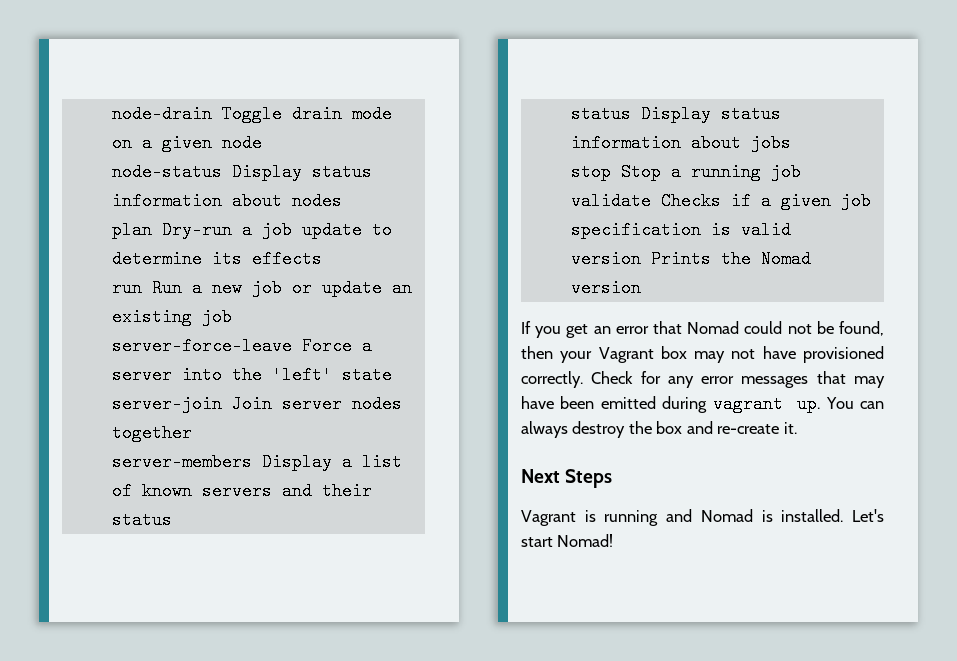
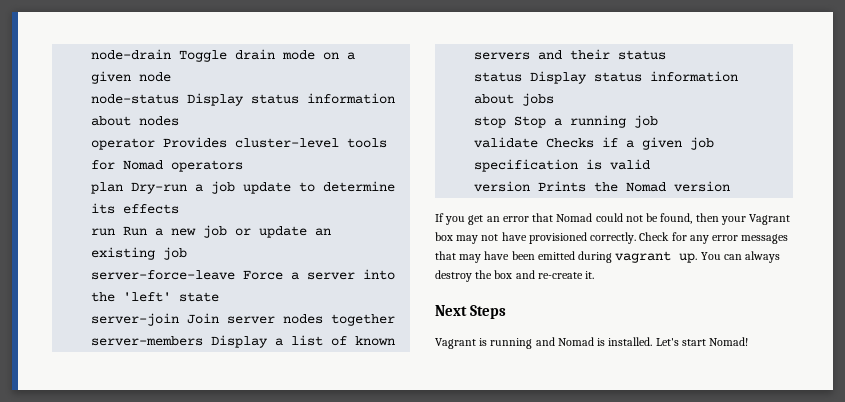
(342, 201) none -> [91,137,388,150] [91,160,244,172] // operator Provides cluster-level tools for Nomad operators

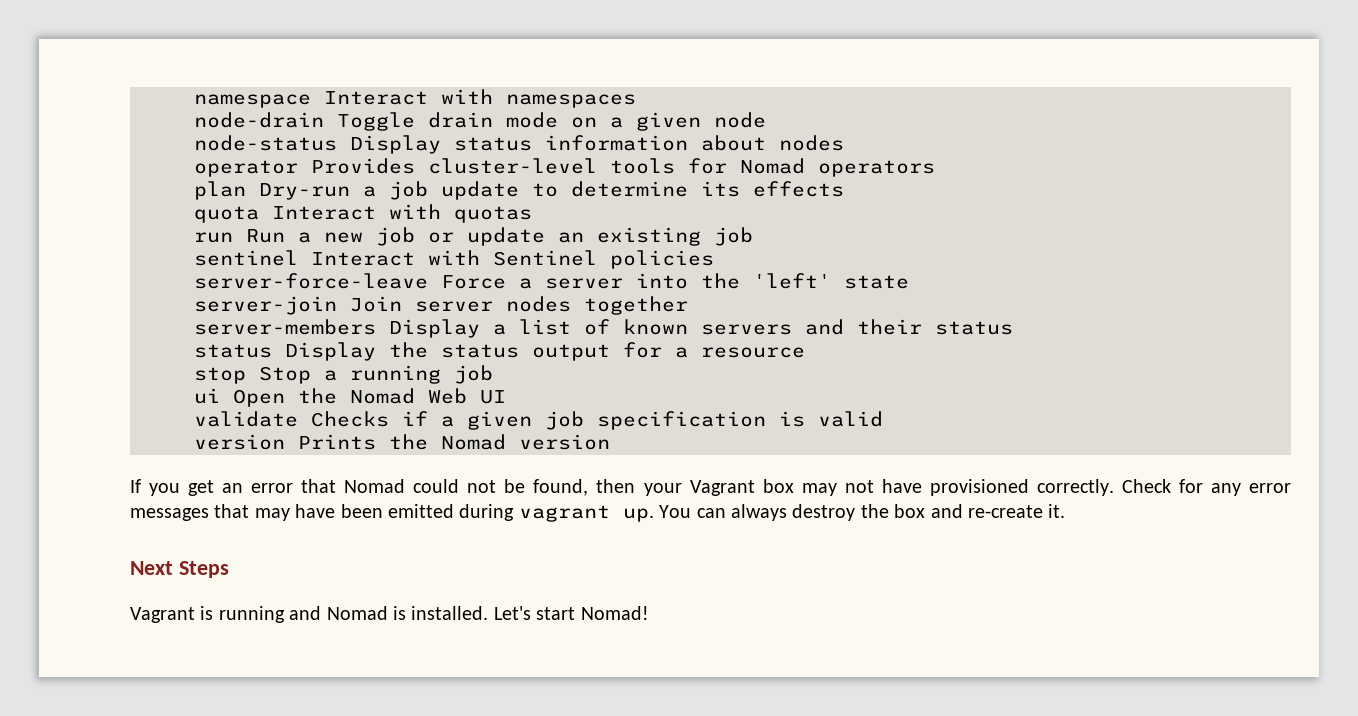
(91, 54) none -> [194,89,636,108] namespace Interact with namespaces //
(180, 209) none -> [194,204,532,223] // quota Interact with quotas
(188, 253) none -> [194,250,714,269] // sentinel Interact with Sentinel policies
[594,71,739,82] [474,93,555,106] status information about jobs -> [389,342,805,361] the status output for a resource
(659, 121) none -> [194,388,506,407] // ui Open the Nomad Web UI

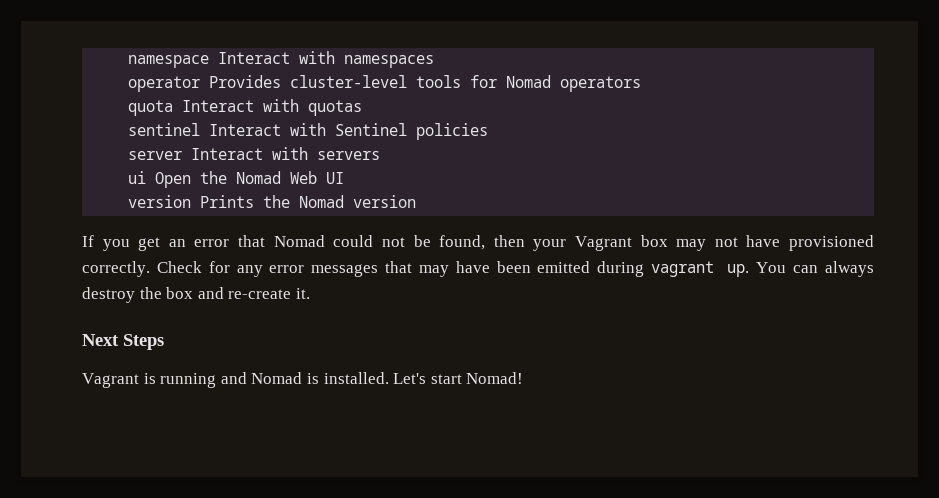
[194,112,766,131] [194,135,844,154] // node-drain Toggle drain mode on a given node // node-status Display status information about nodes -> (435, 61) none
[194,181,844,200] [194,204,532,223] [194,227,753,246] plan Dry-run a job update to determine its effects // quota Interact with quotas // run Run a new job or update an existing job -> [128,99,363,116] quota Interact with quotas
[194,273,909,289] [194,296,688,315] [194,319,1013,338] [194,342,805,361] [194,365,493,384] server-force-leave Force a server into the 'left' state // server-join Join server nodes together // server-members Display a list of known servers and their status // status Display the status output for a resource // stop Stop a running job -> [128,147,381,160] server Interact with servers
[194,411,883,430] // validate Checks if a given job specification is valid -> (345, 178) none

